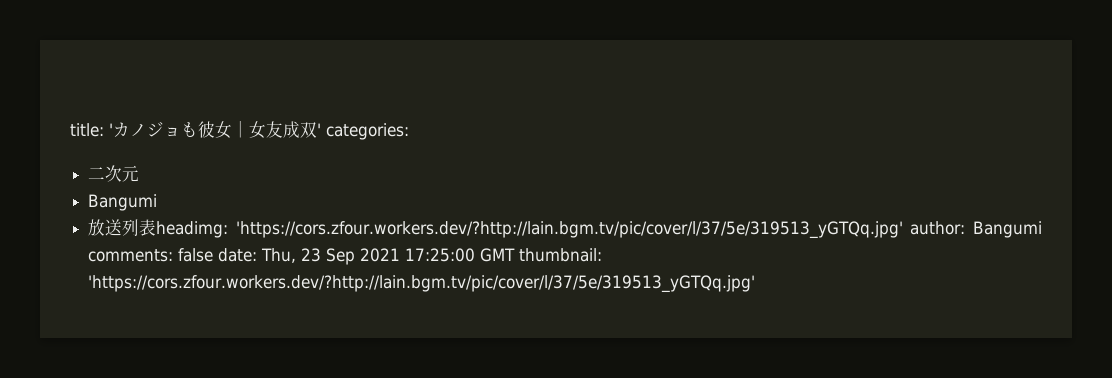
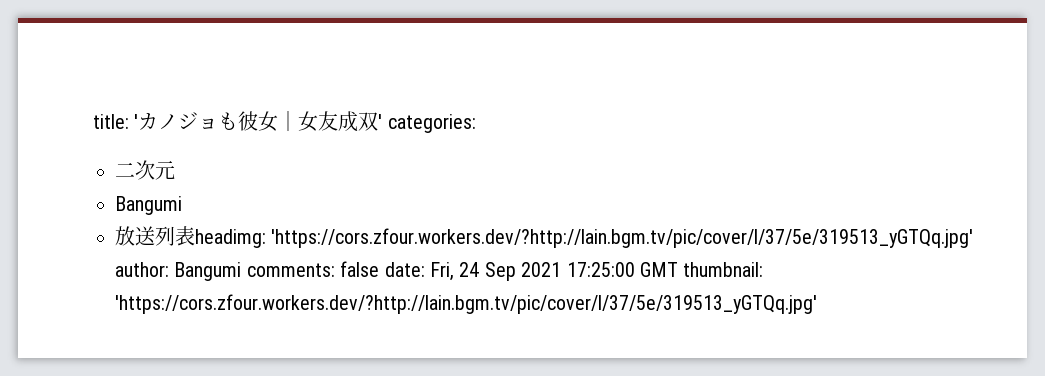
[261,248,322,263] Thu, 23 -> [430,262,480,281] Fri, 24

